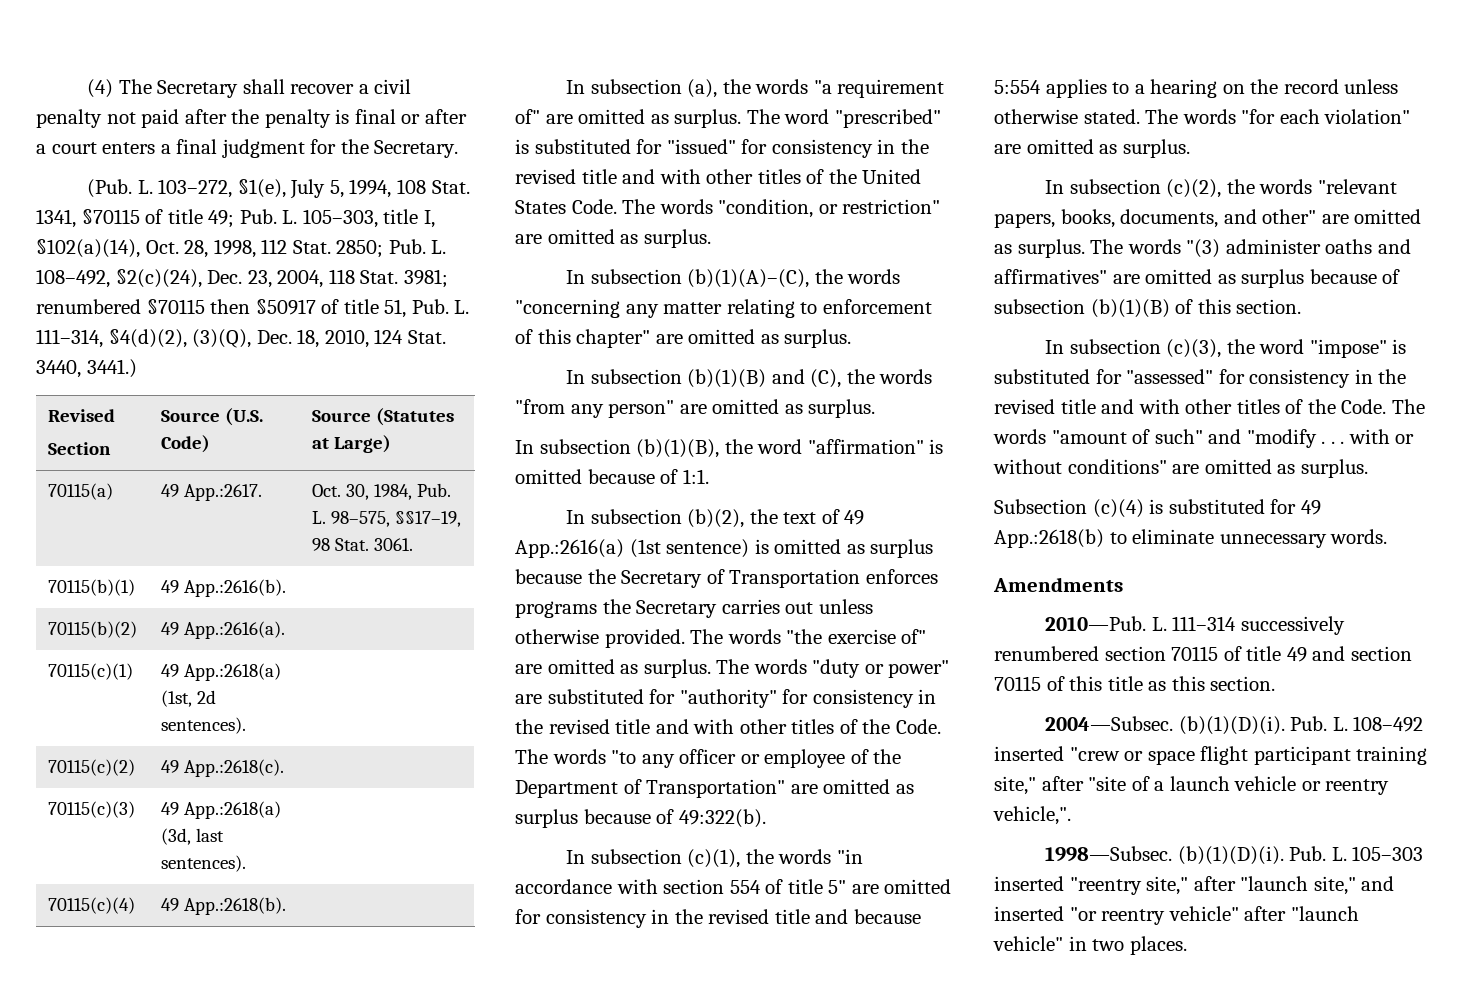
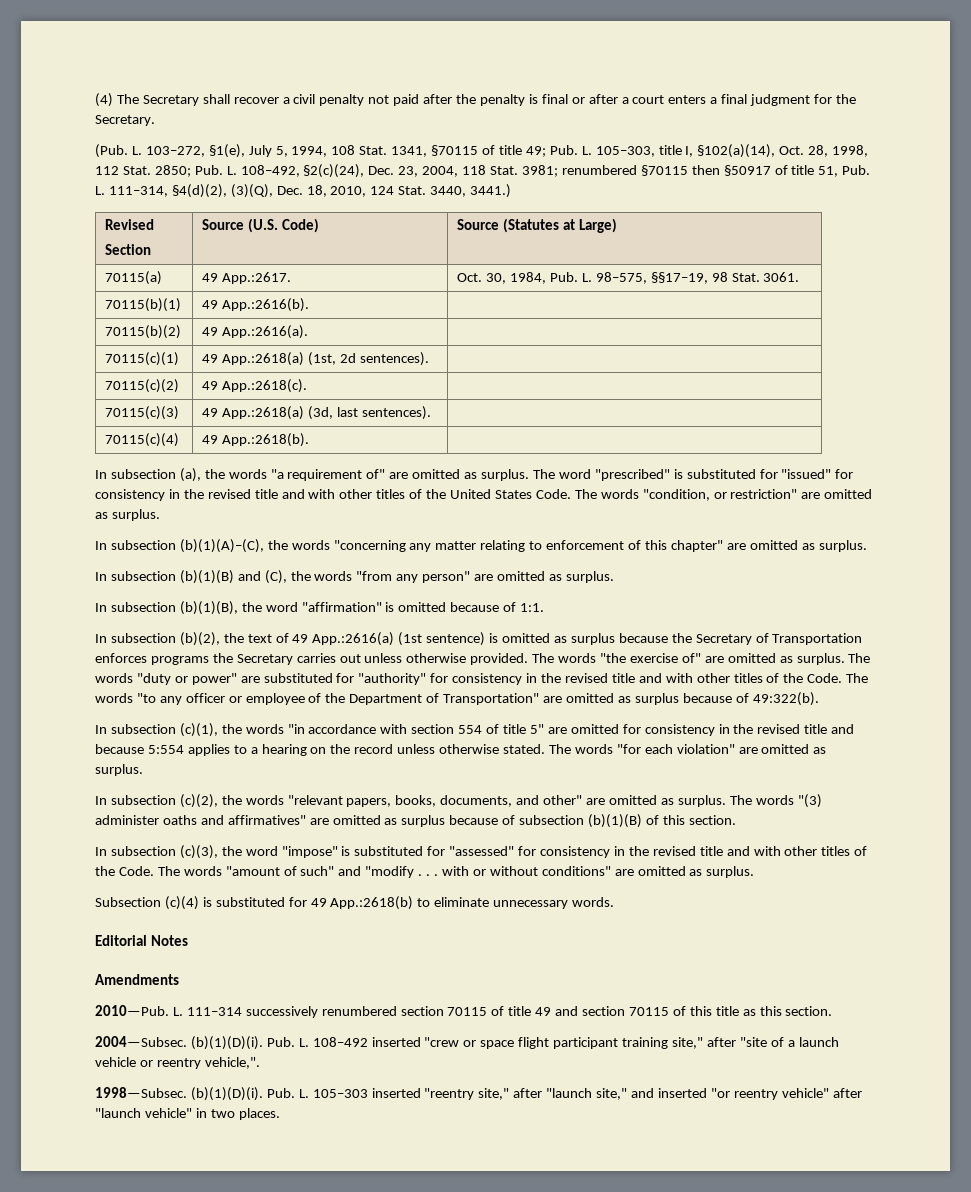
(1388, 536) none -> [95,935,188,946] // Editorial Notes

